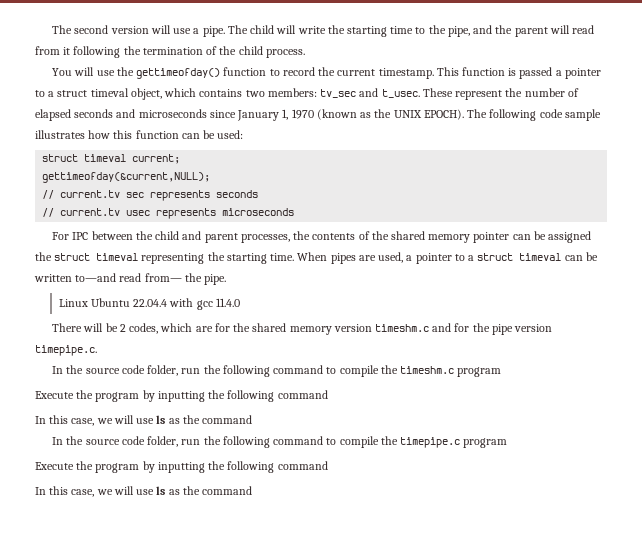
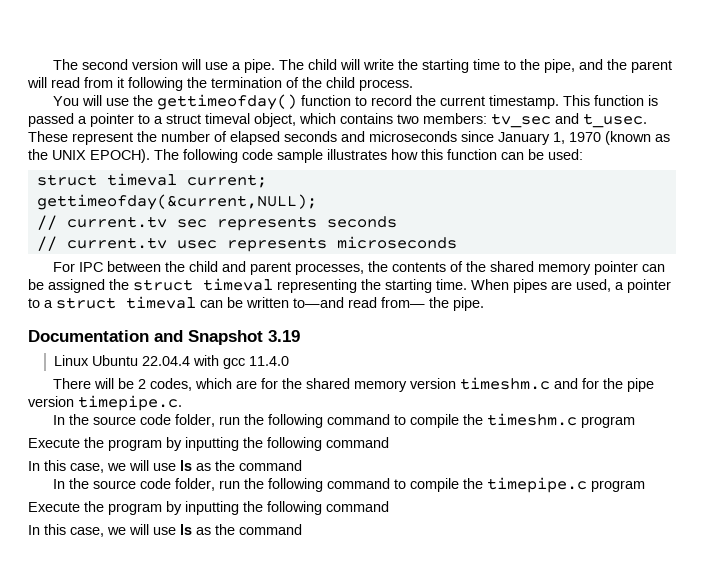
(227, 279) none -> [28,330,300,345] // Documentation and Snapshot 3.19

